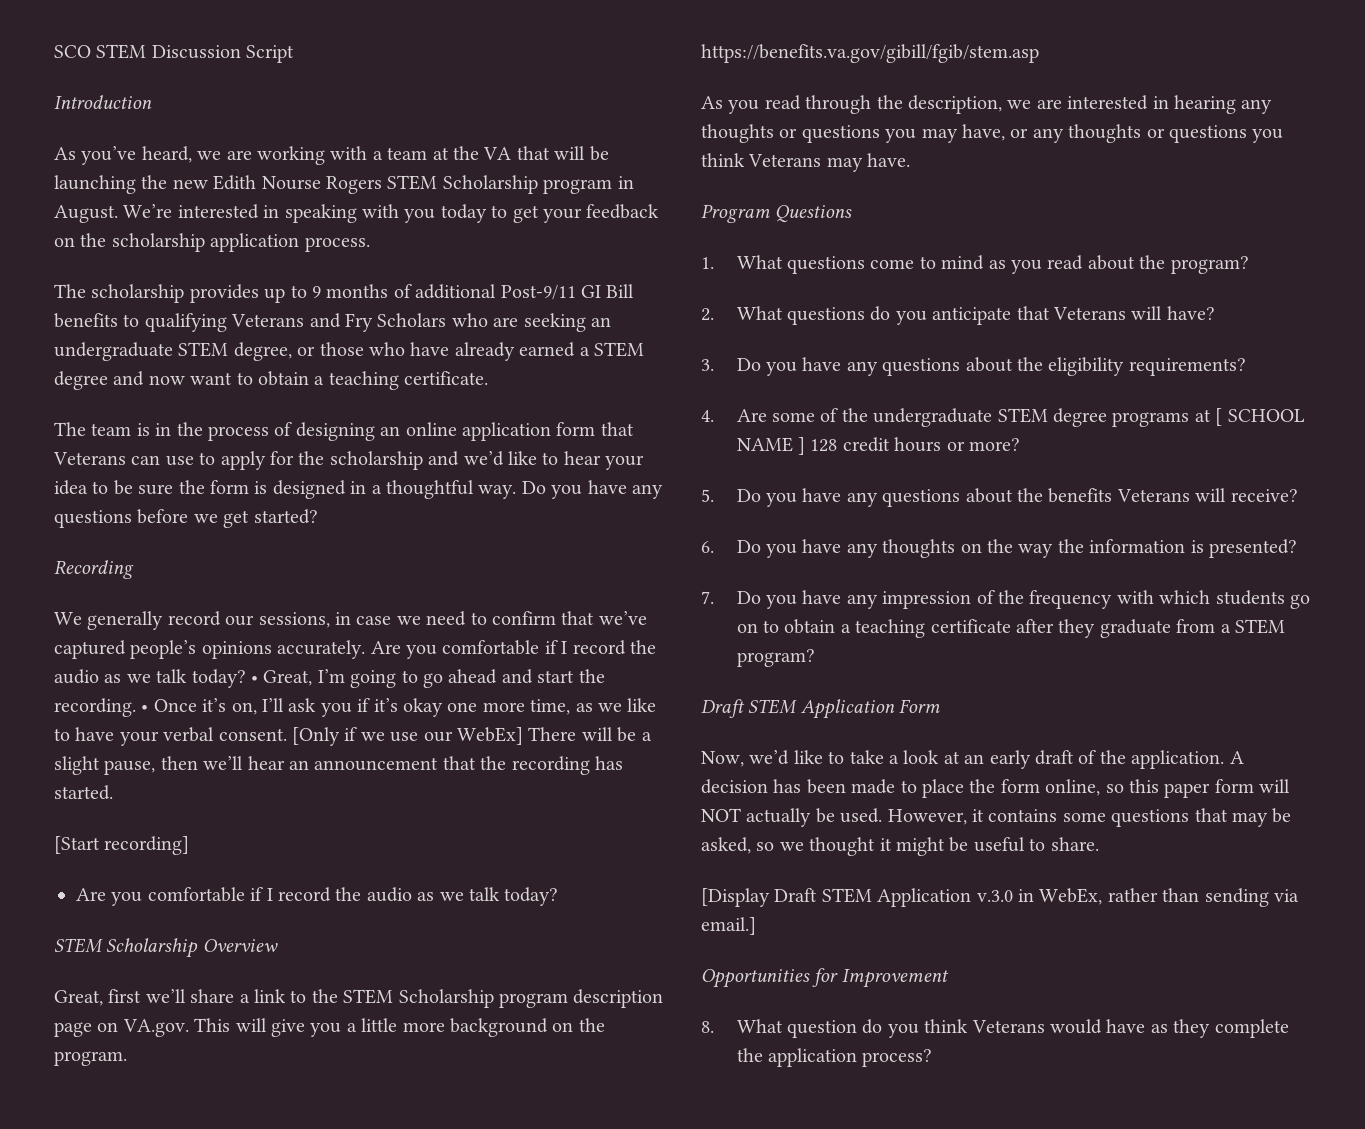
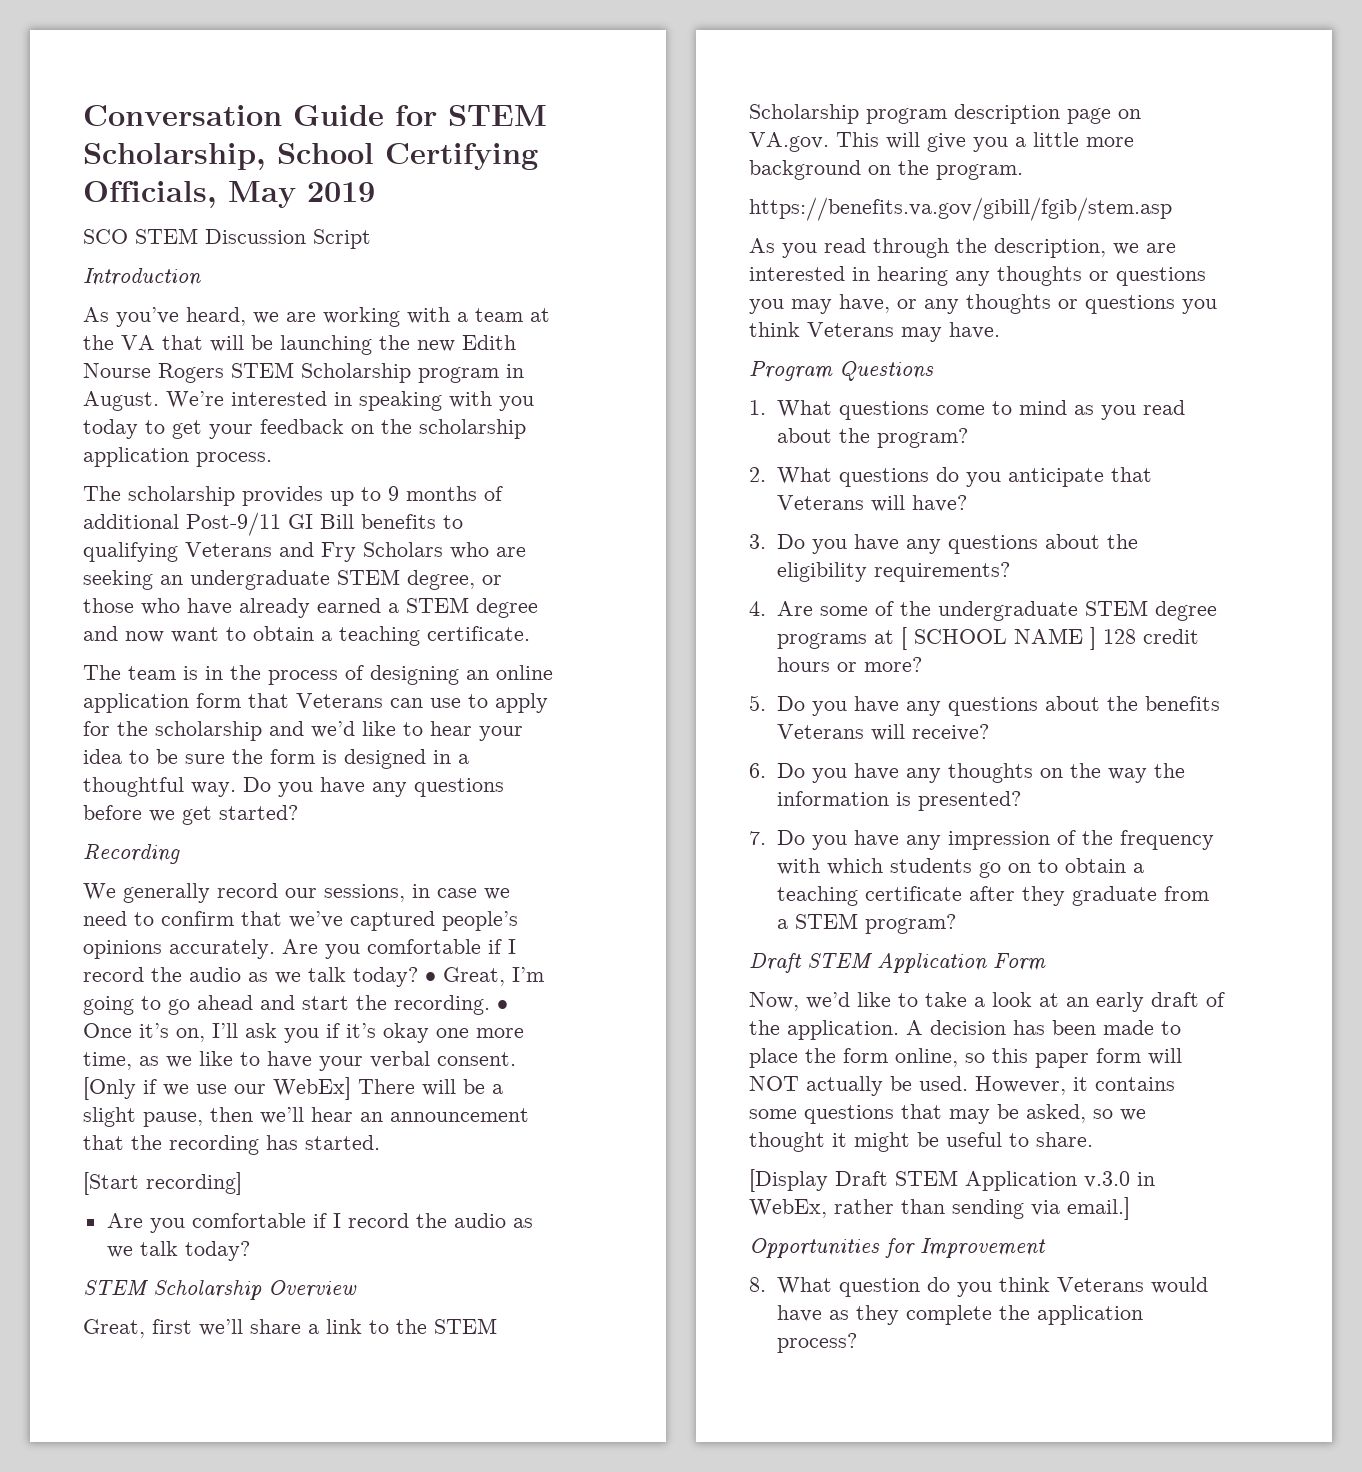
(54, 51) none -> [83,105,547,126] [83,143,538,170] [83,181,375,208] Conversation Guide for STEM Scholarship, School Certifying Officials, May 2019 //

